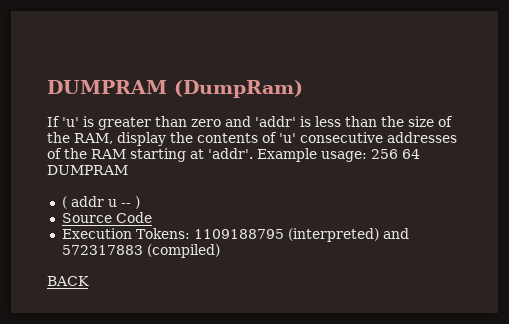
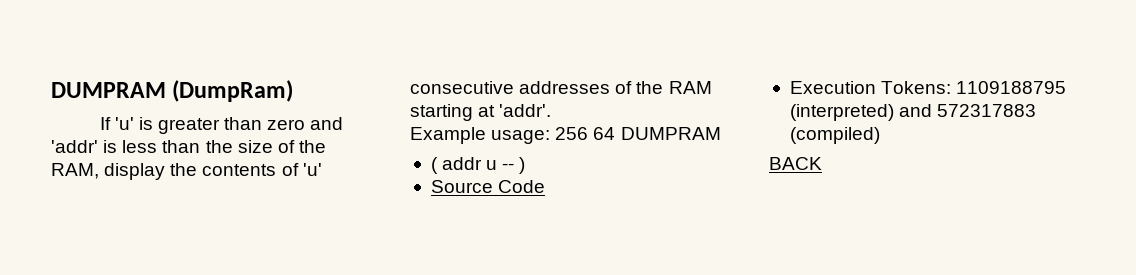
(253, 153) none -> (552, 110) //

